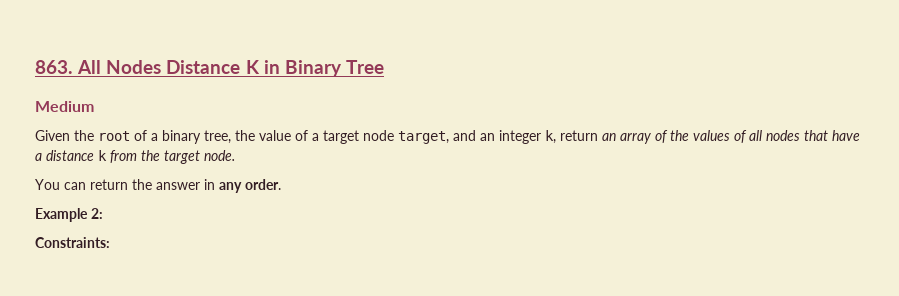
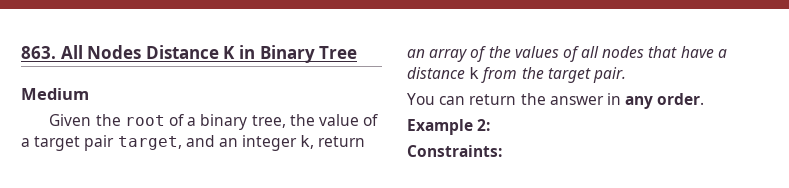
[363,130,394,141] node -> [84,135,115,151] pair
[204,150,235,161] node. -> [592,67,626,83] pair.

